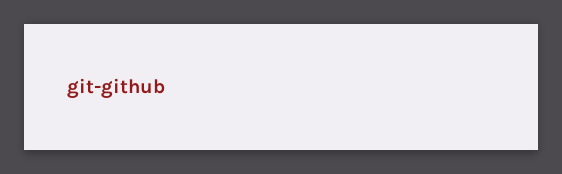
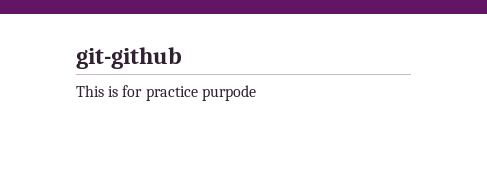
(165, 88) none -> [76,85,256,101] // This is for practice purpode

